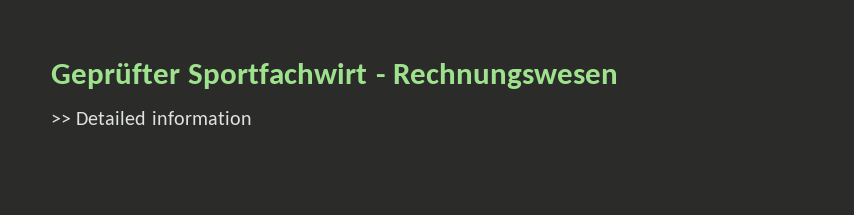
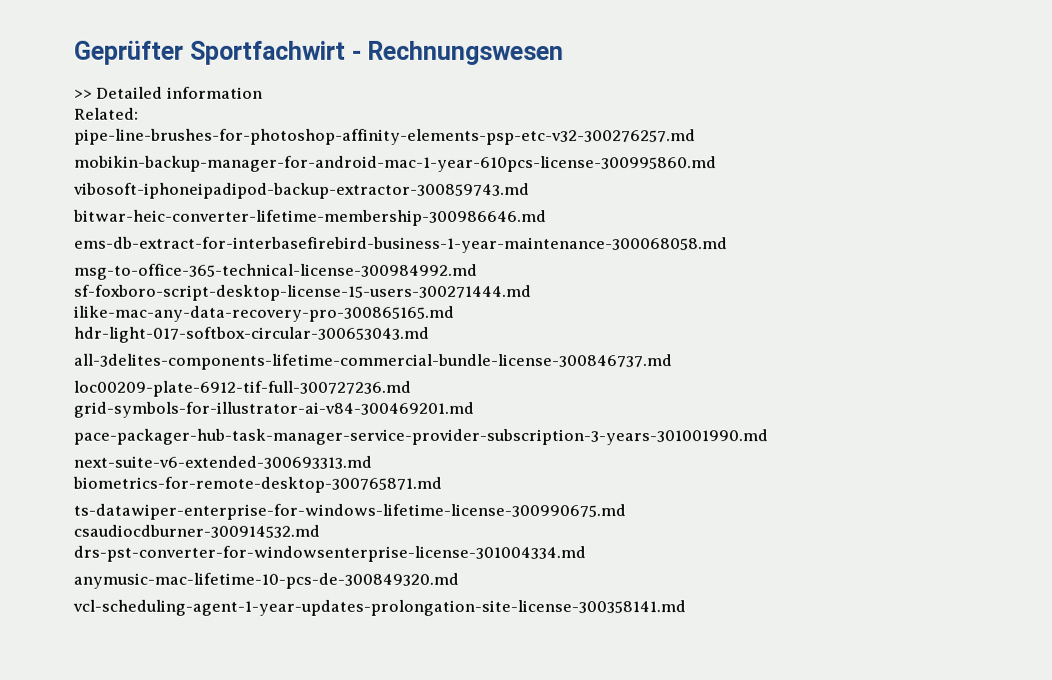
(252, 118) none -> [74,107,139,120] [74,128,696,146] [74,155,717,173] [73,182,530,200] [73,209,547,227] [74,236,728,254] [74,263,478,280] [74,284,532,302] [74,305,455,322] [73,326,430,343] [73,353,672,371] [73,380,411,397] [73,401,474,418] [73,428,768,446] [73,455,372,469] [72,476,442,493] [73,503,626,521] [73,524,320,538] [73,545,586,563] [73,572,459,589] [72,599,686,617] // Related: // pipe-line-brushes-for-photoshop-affinity-elements-psp-etc-v32-300276257.md // mobikin-backup-manager-for-android-mac-1-year-610pcs-license-300995860.md // vibosoft-iphoneipadipod-backup-extractor-300859743.md // bitwar-heic-converter-lifetime-membership-300986646.md // ems-db-extract-for-interbasefirebird-business-1-year-maintenance-300068058.md // msg-to-office-365-technical-license-300984992.md // sf-foxboro-script-desktop-license-15-users-300271444.md // ilike-mac-any-data-recovery-pro-300865165.md // hdr-light-017-softbox-circular-300653043.md // all-3delites-components-lifetime-commercial-bundle-license-300846737.md // loc00209-plate-6912-tif-full-300727236.md // grid-symbols-for-illustrator-ai-v84-300469201.md // pace-packager-hub-task-manager-service-provider-subscription-3-years-301001990.md // next-suite-v6-extended-300693313.md // biometrics-for-remote-desktop-300765871.md // ts-datawiper-enterprise-for-windows-lifetime-license-300990675.md // csaudiocdburner-300914532.md // drs-pst-converter-for-windowsenterprise-license-301004334.md // anymusic-mac-lifetime-10-pcs-de-300849320.md // vcl-scheduling-agent-1-year-updates-prolongation-site-license-300358141.md

